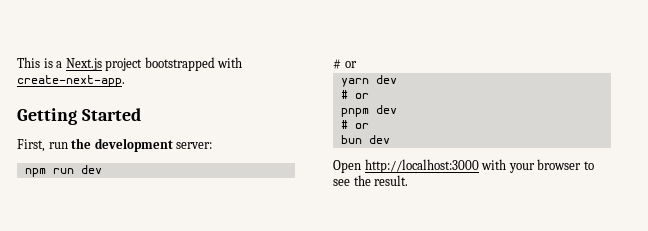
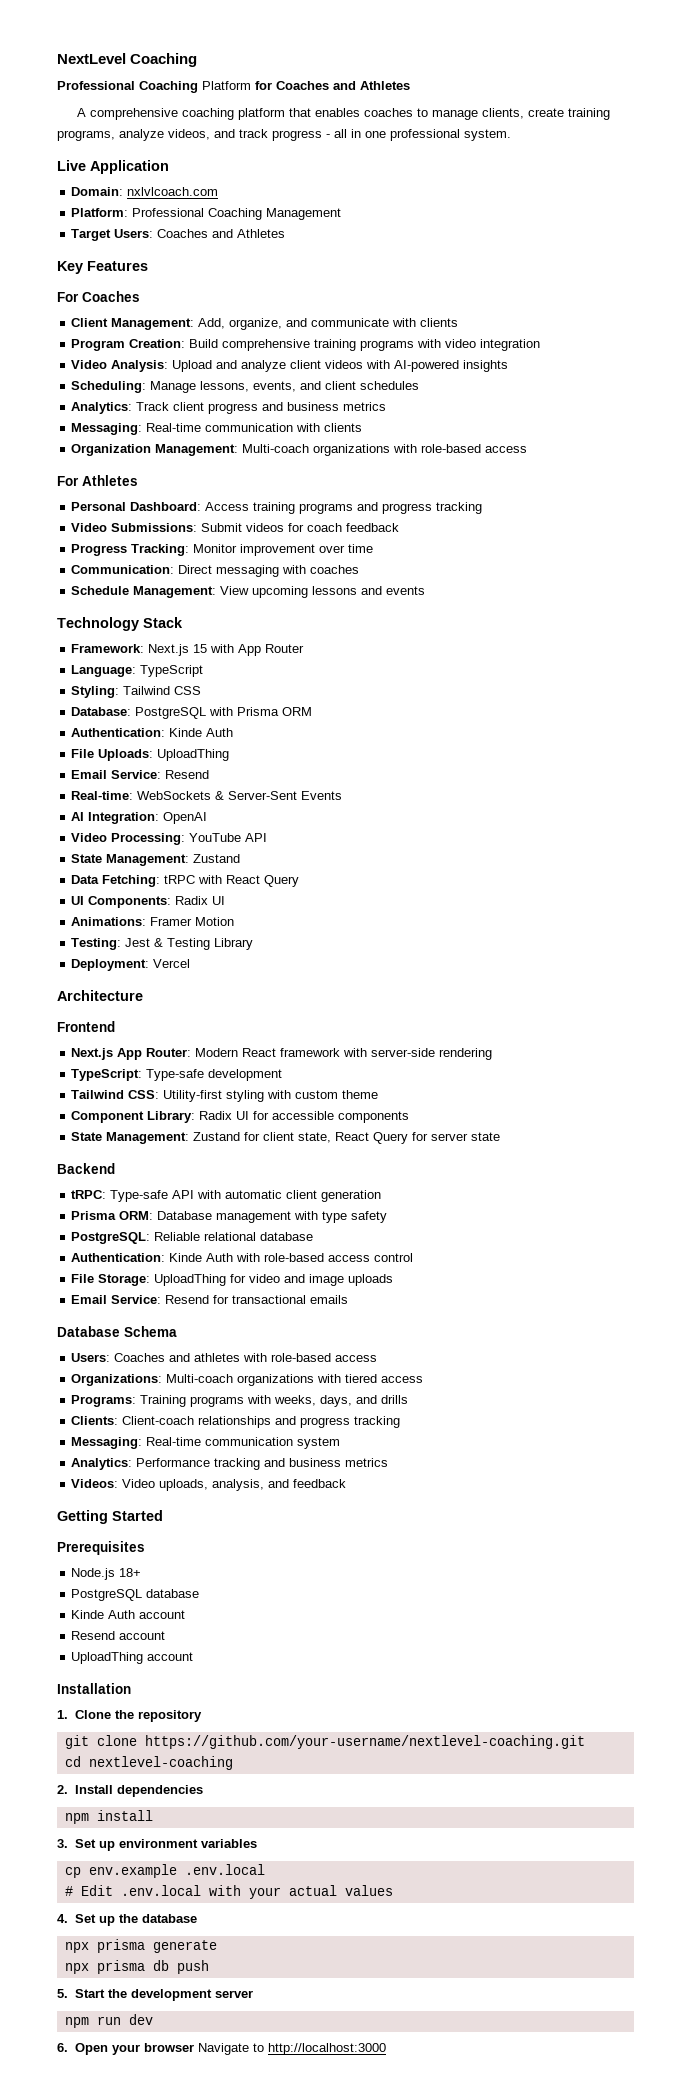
[17,57,243,71] [17,75,125,87] [17,108,141,125] [17,139,68,152] This is a Next.js project bootstrapped with create-next-app. // Getting Started // First, run -> [57,53,198,67] [57,81,410,93] [76,108,610,120] [57,129,511,141] [57,160,169,174] [71,187,219,196] [71,208,342,220] [71,229,286,241] [57,261,148,274] [57,291,140,302] [71,318,459,330] [71,339,541,351] [71,360,509,372] [71,381,420,393] [71,402,387,414] [71,423,363,435] [71,444,528,456] [57,475,138,486] [71,502,483,514] [71,523,400,532] [71,544,374,556] [71,565,360,577] [71,586,426,598] [57,617,183,631] [71,644,305,656] [71,665,204,677] [71,686,202,698] [71,707,313,719] [71,728,234,737] [71,749,230,761] [71,770,210,779] [71,791,343,800] [71,812,208,824] [71,833,268,845] [71,854,241,866] [71,875,300,887] [71,896,226,908] [71,917,235,926] [71,938,254,950] [71,959,191,971] [57,990,143,1001] [57,1021,115,1032] [71,1048,493,1060] [71,1069,283,1081] [71,1090,379,1102] [71,1111,410,1123] [71,1132,501,1144] [57,1163,115,1174] [71,1190,382,1202] [71,1211,388,1223] [71,1232,314,1244] [71,1253,414,1262] [71,1274,394,1286] [71,1295,349,1304] [57,1326,177,1337] [71,1353,378,1362] [71,1374,424,1386] [71,1395,409,1407] [71,1416,401,1428] [71,1437,341,1449] [71,1458,389,1470] [71,1479,347,1491] [57,1510,163,1524] [57,1541,145,1555] [71,1568,142,1580] [71,1589,200,1601] [71,1610,186,1619] [71,1631,166,1640] [71,1652,194,1664] [57,1683,131,1694] [57,1710,202,1722] [64,1735,585,1749] [64,1756,233,1770] [57,1785,203,1797] [64,1810,153,1824] [57,1839,257,1851] [64,1864,265,1878] [64,1885,393,1899] [57,1914,197,1926] [64,1939,217,1953] [64,1960,209,1974] [57,1989,105,1998] NextLevel Coaching // Professional Coaching Platform for Coaches and Athletes // A comprehensive coaching platform that enables coaches to manage clients, create training programs, analyze videos, and track progress - all in one professional system. // Live Application // Domain: nxlvlcoach.com // Platform: Professional Coaching Management // Target Users: Coaches and Athletes // Key Features // For Coaches // Client Management: Add, organize, and communicate with clients // Program Creation: Build comprehensive training programs with video integration // Video Analysis: Upload and analyze client videos with AI-powered insights // Scheduling: Manage lessons, events, and client schedules // Analytics: Track client progress and business metrics // Messaging: Real-time communication with clients // Organization Management: Multi-coach organizations with role-based access // For Athletes // Personal Dashboard: Access training programs and progress tracking // Video Submissions: Submit videos for coach feedback // Progress Tracking: Monitor improvement over time // Communication: Direct messaging with coaches // Schedule Management: View upcoming lessons and events // Technology Stack // Framework: Next.js 15 with App Router // Language: TypeScript // Styling: Tailwind CSS // Database: PostgreSQL with Prisma ORM // Authentication: Kinde Auth // File Uploads: UploadThing // Email Service: Resend // Real-time: WebSockets & Server-Sent Events // AI Integration: OpenAI // Video Processing: YouTube API // State Management: Zustand // Data Fetching: tRPC with React Query // UI Components: Radix UI // Animations: Framer Motion // Testing: Jest & Testing Library // Deployment: Vercel // Architecture // Frontend // Next.js App Router: Modern React framework with server-side rendering // TypeScript: Type-safe development // Tailwind CSS: Utility-first styling with custom theme // Component Library: Radix UI for accessible components // State Management: Zustand for client state, React Query for server state // Backend // tRPC: Type-safe API with automatic client generation // Prisma ORM: Database management with type safety // PostgreSQL: Reliable relational database // Authentication: Kinde Auth with role-based access control // File Storage: UploadThing for video and image uploads // Email Service: Resend for transactional emails // Database Schema // Users: Coaches and athletes with role-based access // Organizations: Multi-coach organizations with tiered access // Programs: Training programs with weeks, days, and drills // Clients: Client-coach relationships and progress tracking // Messaging: Real-time communication system // Analytics: Performance tracking and business metrics // Videos: Video uploads, analysis, and feedback // Getting Started // Prerequisites // Node.js 18+ // PostgreSQL database // Kinde Auth account // Resend account // UploadThing account // Installation // 1. Clone the repository // git clone https://github.com/your-username/nextlevel-coaching.git // cd nextlevel-coaching // 2. Install dependencies // npm install // 3. Set up environment variables // cp env.example .env.local // # Edit .env.local with your actual values // 4. Set up the database // npx prisma generate // npx prisma db push // 5. Start
[176,142,213,149] server: -> [214,1990,253,1998] server
[333,59,357,69] [340,75,397,87] [340,90,369,99] [340,105,397,117] [340,120,369,129] [340,135,390,144] [333,159,594,173] [333,175,409,186] # or // yarn dev // # or // pnpm dev // # or // bun dev // Open http://localhost:3000 with your browser to see the result. -> [57,2043,386,2055] 6. Open your browser Navigate to http://localhost:3000

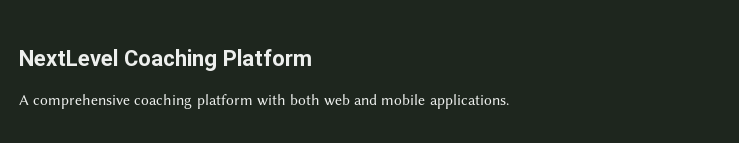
[57,81,198,93] // Professional Coaching -> (217, 60) none
[255,81,410,90] for Coaches and Athletes -> (312, 57) none
[288,108,610,120] [57,129,511,141] [57,160,169,174] [71,187,219,196] [71,208,342,220] [71,229,286,241] [57,261,148,274] [57,291,140,302] [71,318,459,330] [71,339,541,351] [71,360,509,372] [71,381,420,393] [71,402,387,414] [71,423,363,435] [71,444,528,456] [57,475,138,486] [71,502,483,514] [71,523,400,532] [71,544,374,556] [71,565,360,577] [71,586,426,598] [57,617,183,631] [71,644,305,656] [71,665,204,677] [71,686,202,698] [71,707,313,719] [71,728,234,737] [71,749,230,761] [71,770,210,779] [71,791,343,800] [71,812,208,824] [71,833,268,845] [71,854,241,866] [71,875,300,887] [71,896,226,908] [71,917,235,926] [71,938,254,950] [71,959,191,971] [57,990,143,1001] [57,1021,115,1032] [71,1048,493,1060] [71,1069,283,1081] [71,1090,379,1102] [71,1111,410,1123] [71,1132,501,1144] [57,1163,115,1174] [71,1190,382,1202] [71,1211,388,1223] [71,1232,314,1244] [71,1253,414,1262] [71,1274,394,1286] [71,1295,349,1304] [57,1326,177,1337] [71,1353,378,1362] [71,1374,424,1386] [71,1395,409,1407] [71,1416,401,1428] [71,1437,341,1449] [71,1458,389,1470] [71,1479,347,1491] [57,1510,163,1524] [57,1541,145,1555] [71,1568,142,1580] [71,1589,200,1601] [71,1610,186,1619] [71,1631,166,1640] [71,1652,194,1664] [57,1683,131,1694] [57,1710,202,1722] [64,1735,585,1749] [64,1756,233,1770] [57,1785,203,1797] [64,1810,153,1824] [57,1839,257,1851] [64,1864,265,1878] [64,1885,393,1899] [57,1914,197,1926] [64,1939,217,1953] [64,1960,209,1974] [57,1989,253,2001] [64,2014,153,2028] [57,2043,386,2055] that enables coaches to manage clients, create training programs, analyze videos, and track progress - all in one professional system. // Live Application // Domain: nxlvlcoach.com // Platform: Professional Coaching Management // Target Users: Coaches and Athletes // Key Features // For Coaches // Client Management: Add, organize, and communicate with clients // Program Creation: Build comprehensive training programs with video integration // Video Analysis: Upload and analyze client videos with AI-powered insights // Scheduling: Manage lessons, events, and client schedules // Analytics: Track client progress and business metrics // Messaging: Real-time communication with clients // Organization Management: Multi-coach organizations with role-based access // For Athletes // Personal Dashboard: Access training programs and progress tracking // Video Submissions: Submit videos for coach feedback // Progress Tracking: Monitor improvement over time // Communication: Direct messaging with coaches // Schedule Management: View upcoming lessons and events // Technology Stack // Framework: Next.js 15 with App Router // Language: TypeScript // Styling: Tailwind CSS // Database: PostgreSQL with Prisma ORM // Authentication: Kinde Auth // File Uploads: UploadThing // Email Service: Resend // Real-time: WebSockets & Server-Sent Events // AI Integration: OpenAI // Video Processing: YouTube API // State Management: Zustand // Data Fetching: tRPC with React Query // UI Components: Radix UI // Animations: Framer Motion // Testing: Jest & Testing Library // Deployment: Vercel // Architecture // Frontend // Next.js App Router: Modern React framework with server-side rendering // TypeScript: Type-safe development // Tailwind CSS: Utility-first styling with custom theme // Component Library: Radix UI for accessible components // State Management: Zustand for client state, React Query for server state // Backend // tRPC: Type-safe API with automatic client generation // Prisma ORM: Database management with type safety // PostgreSQL: Reliable relational database // Authentication: Kinde Auth with role-based access control // File Storage: UploadThing for video and image uploads // Email Service: Resend for transactional emails // Database Schema // Users: Coaches and athletes with role-based access // Organizations: Multi-coach organizations with tiered access // Programs: Training programs with weeks, days, and drills // Clients: Client-coach relationships and progress tracking // Messaging: Real-time communication system // Analytics: Performance tracking and business metrics // Videos: Video uploads, analysis, and feedback // Getting Started // Prerequisites // Node.js 18+ // PostgreSQL database // Kinde Auth account // Resend account // UploadThing account // Installation // 1. Clone the repository // git clone https://github.com/your-username/nextlevel-coaching.git // cd nextlevel-coaching // 2. Install dependencies // npm install // 3. Set up environment variables // cp env.example .env.local // # Edit .env.local with your actual values // 4. Set up the database // npx prisma generate // npx prisma db push // 5. Start the development server // npm run dev // 6. Open your browser Navigate to http://localhost:3000 -> [256,94,509,109] with both web and mobile applications.

